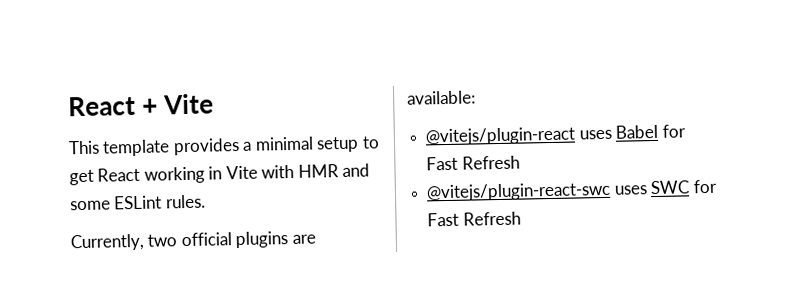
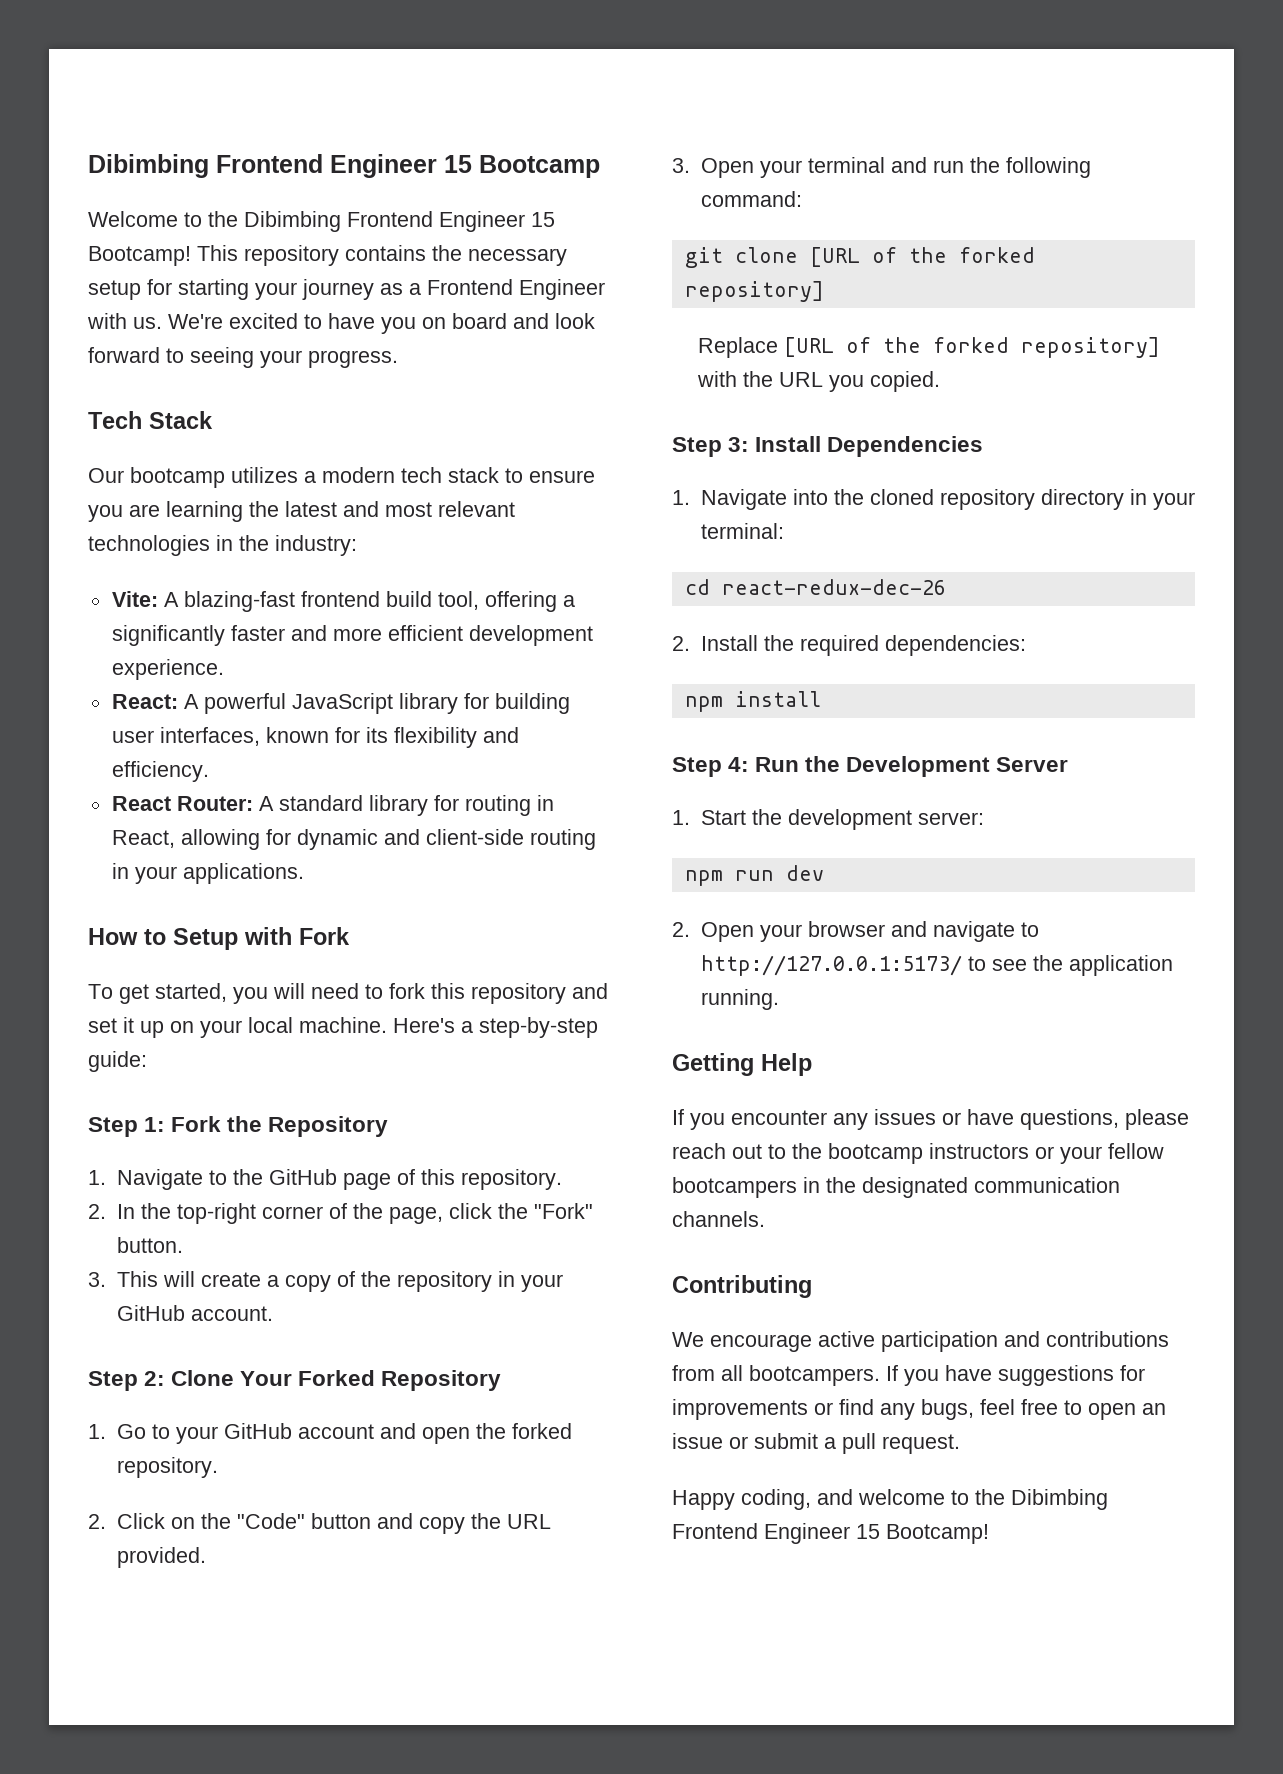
[68,93,215,117] [68,136,380,157] [69,163,371,186] [70,194,206,211] [70,231,316,252] [407,90,476,105] [425,124,686,146] [426,155,520,171] [426,179,718,202] [427,211,521,227] React + Vite // This template provides a minimal setup to get React working in Vite with HMR and some ESLint rules. // Currently, two official plugins are available: // @vitejs/plugin-react uses Babel for Fast Refresh // @vitejs/plugin-react-swc uses SWC for Fast Refresh -> [88,154,600,178] [88,211,555,232] [88,245,567,266] [88,279,605,300] [87,313,595,334] [88,347,398,368] [88,411,213,429] [88,467,595,488] [88,501,515,522] [88,535,357,556] [111,591,575,612] [111,625,593,646] [111,659,224,680] [111,693,570,714] [111,727,519,748] [111,761,209,782] [111,795,554,816] [111,829,596,850] [111,863,304,884] [88,927,350,950] [88,983,608,1004] [88,1017,598,1038] [88,1051,147,1072] [88,1116,389,1137] [88,1169,562,1190] [88,1203,593,1224] [116,1237,183,1253] [88,1271,563,1292] [116,1305,273,1321] [88,1370,502,1391] [88,1423,572,1444] [116,1457,218,1478] [88,1513,551,1534] [116,1547,206,1568] [672,157,1091,178] [700,191,802,207] [684,247,1035,268] [684,281,824,302] [697,337,1160,358] [696,371,940,392] [672,436,984,457] [672,489,1195,510] [700,523,784,539] [684,579,946,595] [672,635,1026,656] [684,691,821,712] [672,756,1069,777] [672,809,984,830] [684,865,824,886] [672,921,1039,942] [700,955,1173,976] [700,989,779,1010] [672,1053,812,1076] [672,1109,1189,1130] [672,1143,1164,1164] [672,1177,1120,1198] [672,1211,765,1227] [672,1275,812,1298] [672,1331,1169,1352] [672,1365,1145,1386] [672,1399,1166,1420] [672,1433,960,1454] [672,1489,1108,1510] [672,1523,989,1544] Dibimbing Frontend Engineer 15 Bootcamp // Welcome to the Dibimbing Frontend Engineer 15 Bootcamp! This repository contains the necessary setup for starting your journey as a Frontend Engineer with us. We're excited to have you on board and look forward to seeing your progress. // Tech Stack // Our bootcamp utilizes a modern tech stack to ensure you are learning the latest and most relevant technologies in the industry: // Vite: A blazing-fast frontend build tool, offering a significantly faster and more efficient development experience. // React: A powerful JavaScript library for building user interfaces, known for its flexibility and efficiency. // React Router: A standard library for routing in React, allowing for dynamic and client-side routing in your applications. // How to Setup with Fork // To get started, you will need to fork this repository and set it up on your local machine. Here's a step-by-step guide: // Step 1: Fork the Repository // 1. Navigate to the GitHub page of this repository. // 2. In the top-right corner of the page, click the "Fork" button. // 3. This will create a copy of the repository in your GitHub account. // Step 2: Clone Your Forked Repository // 1. Go to your GitHub account and open the forked repository. // 2. Click on the "Code" button and copy the URL provided. // 3. Open your terminal and run the following command: // git clone [URL of the forked repository] // Replace [URL of the forked repository] with the URL you copied. // Step 3: Install Dependencies // 1. Navigate into the cloned repository directory in your terminal: // cd react-redux-dec-26 // 2. Install the required dependencies: // npm install // Step 4: Run the Development Server // 1. Start the development server: // npm run dev // 2. Open your browser and navigate to http://127.0.0.1:5173/ to see the application running. // Getting Help // If you encounter any issues or have questions, please reach out to the bootcamp instructors or your fellow bootcampers in the designated communication channels. // Contributing // We encourage active participation and contributions from all bootcampers. If you have suggestions for improvements or find any bugs, feel free to open an issue or submit a pull request. // Happy coding, and welcome to the Dibimbing Frontend Engineer 15 Bootcamp!

